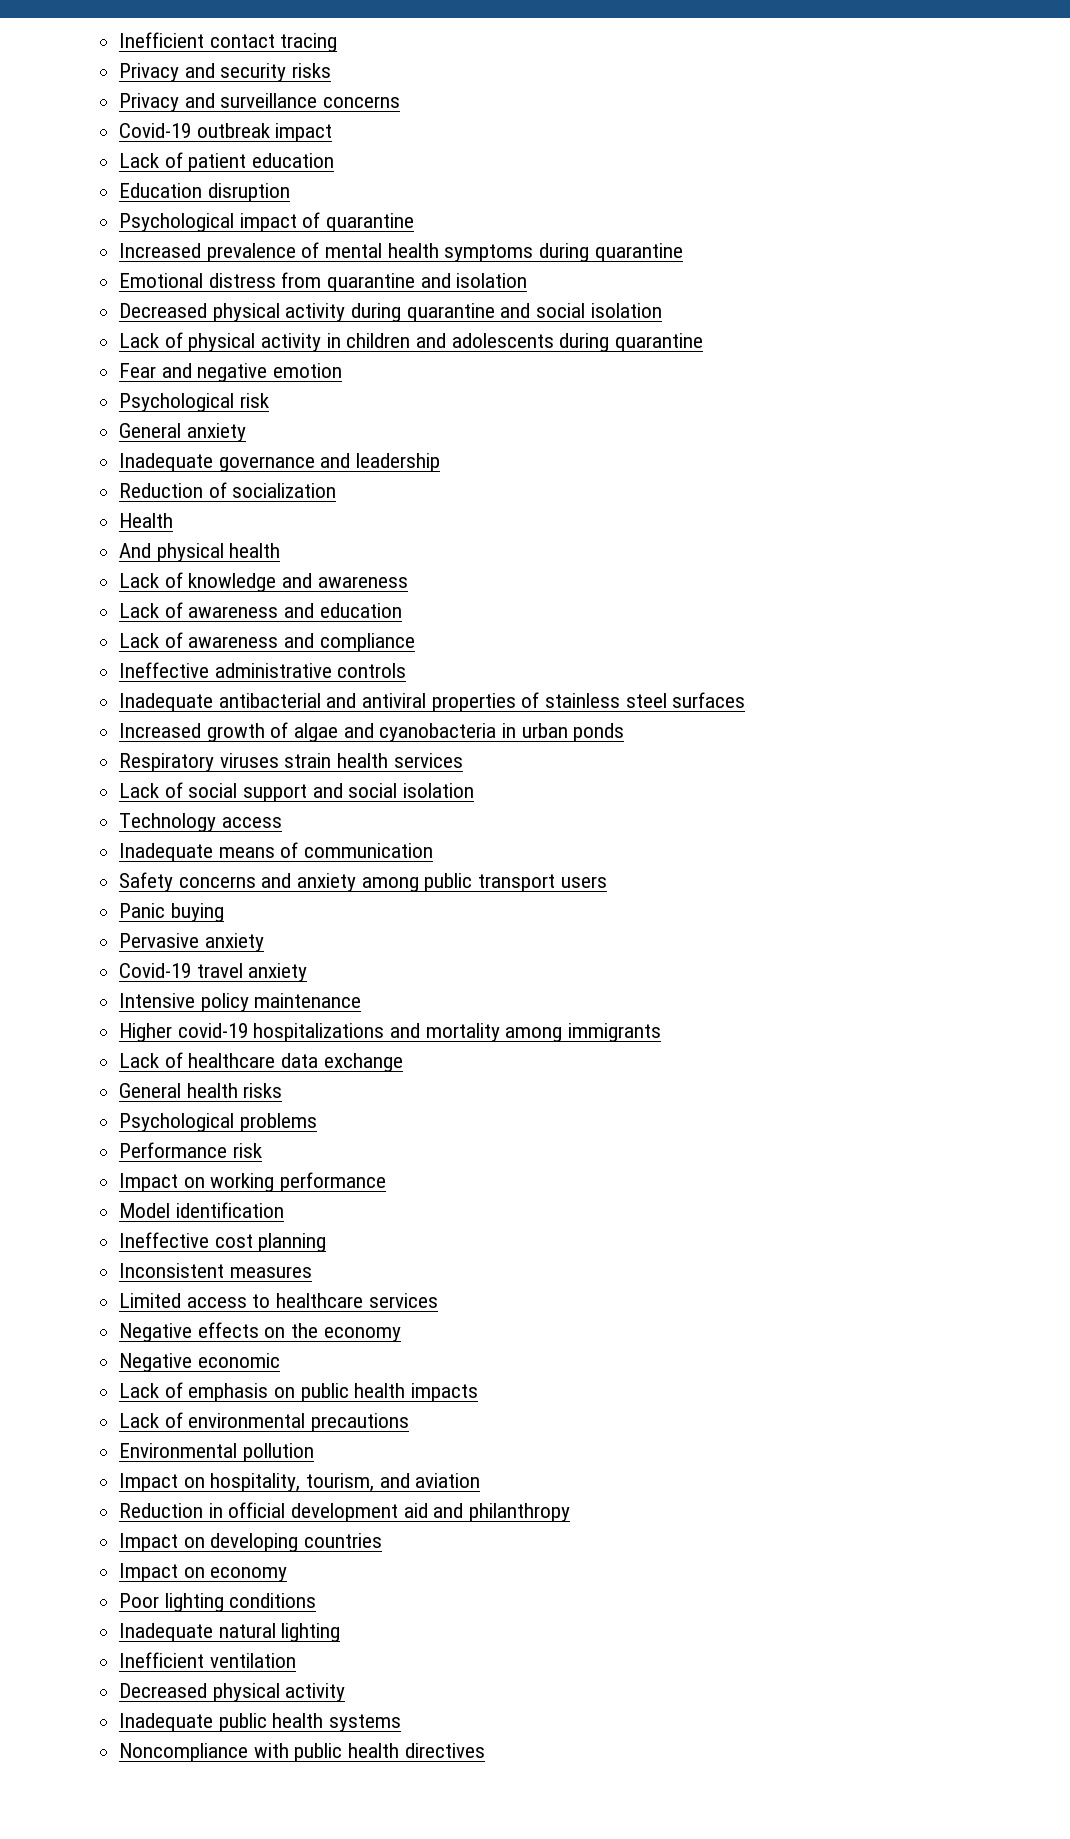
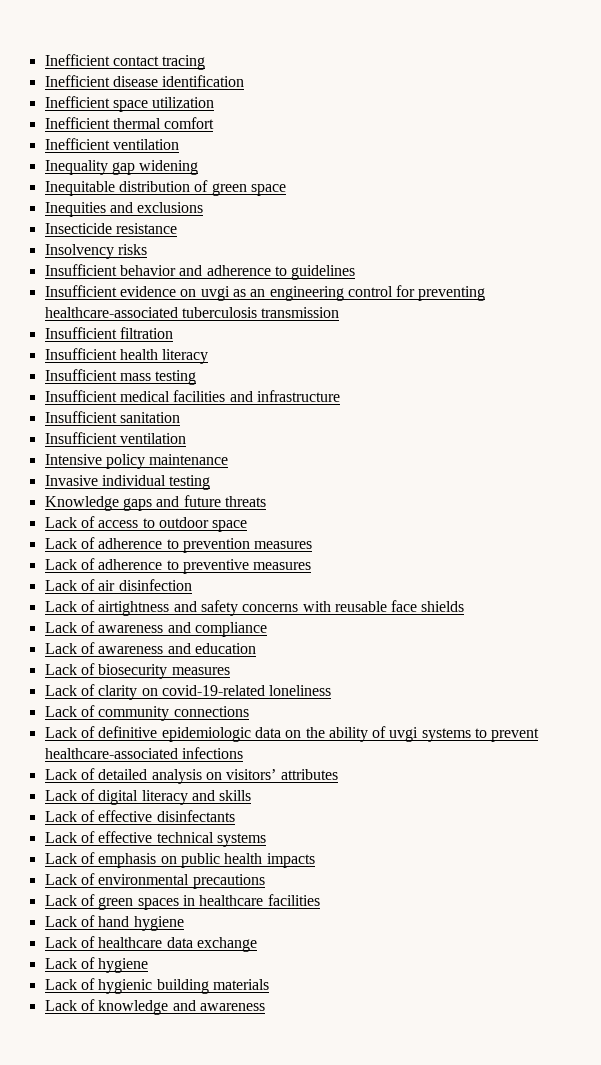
[119,63,332,82] [119,93,401,112] [119,123,333,142] [119,152,335,172] [119,183,290,202] [119,212,415,232] [119,242,683,262] [119,272,528,292] [119,303,662,322] [119,332,704,352] [119,363,343,382] [119,393,269,412] [119,423,246,442] [119,453,441,472] [119,482,337,498] [119,513,174,528] [119,543,281,562] [119,572,408,592] Privacy and security risks // Privacy and surveillance concerns // Covid-19 outbreak impact // Lack of patient education // Education disruption // Psychological impact of quarantine // Increased prevalence of mental health symptoms during quarantine // Emotional distress from quarantine and isolation // Decreased physical activity during quarantine and social isolation // Lack of physical activity in children and adolescents during quarantine // Fear and negative emotion // Psychological risk // General anxiety // Inadequate governance and leadership // Reduction of socialization // Health // And physical health // Lack of knowledge and awareness -> [44,75,245,87] [44,96,215,112] [44,117,215,129] [44,138,179,150] [44,160,199,175] [44,180,286,196] [44,202,204,217] [44,223,177,234] [44,244,147,259] [44,264,356,280] [44,285,486,301] [44,307,340,318] [44,327,173,339] [44,348,209,364] [44,369,197,385] [44,390,340,402] [44,411,180,423] [44,432,186,444] [44,454,229,469] [44,475,211,490] [44,495,266,511] [44,516,248,532] [44,537,313,553] [44,558,312,574] [44,579,192,591] [44,600,465,616] [44,621,267,637] Inefficient disease identification // Inefficient space utilization // Inefficient thermal comfort // Inefficient ventilation // Inequality gap widening // Inequitable distribution of green space // Inequities and exclusions // Insecticide resistance // Insolvency risks // Insufficient behavior and adherence to guidelines // Insufficient evidence on uvgi as an engineering control for preventing healthcare-associated tuberculosis transmission // Insufficient filtration // Insufficient health literacy // Insufficient mass testing // Insufficient medical facilities and infrastructure // Insufficient sanitation // Insufficient ventilation // Intensive policy maintenance // Invasive individual testing // Knowledge gaps and future threats // Lack of access to outdoor space // Lack of adherence to prevention measures // Lack of adherence to preventive measures // Lack of air disinfection // Lack of airtightness and safety concerns with reusable face shields // Lack of awareness and compliance
[188,633,415,652] [119,662,407,678] [119,692,746,712] [119,722,625,742] [119,753,463,772] [119,782,475,802] [119,813,282,832] [119,842,434,862] [119,872,607,892] [119,903,224,922] [119,933,264,952] [119,963,308,982] [119,993,362,1012] [119,1023,662,1042] [119,1052,403,1072] [119,1083,283,1098] [119,1113,317,1132] [119,1142,262,1158] [119,1172,387,1192] [119,1202,284,1218] [119,1232,327,1252] [119,1263,312,1278] [119,1293,438,1308] [119,1322,401,1342] [119,1353,280,1372] awareness and compliance // Ineffective administrative controls // Inadequate antibacterial and antiviral properties of stainless steel surfaces // Increased growth of algae and cyanobacteria in urban ponds // Respiratory viruses strain health services // Lack of social support and social isolation // Technology access // Inadequate means of communication // Safety concerns and anxiety among public transport users // Panic buying // Pervasive anxiety // Covid-19 travel anxiety // Intensive policy maintenance // Higher covid-19 hospitalizations and mortality among immigrants // Lack of healthcare data exchange // General health risks // Psychological problems // Performance risk // Impact on working performance // Model identification // Ineffective cost planning // Inconsistent measures // Limited access to healthcare services // Negative effects on the economy // Negative economic -> [98,664,230,679] [44,684,332,700] [44,705,249,721] [44,726,540,742] [44,747,243,759] [44,768,338,784] [44,789,252,805] [44,810,235,822] [44,831,266,847] biosecurity measures // Lack of clarity on covid-19-related loneliness // Lack of community connections // Lack of definitive epidemiologic data on the ability of uvgi systems to prevent healthcare-associated infections // Lack of detailed analysis on visitors’ attributes // Lack of digital literacy and skills // Lack of effective disinfectants // Lack of effective technical systems
[119,1443,314,1462] [119,1473,481,1492] [119,1502,571,1522] [119,1533,383,1552] [119,1563,288,1582] [119,1593,317,1612] [119,1623,341,1642] [119,1652,296,1668] [119,1683,346,1702] [119,1713,402,1732] [119,1743,485,1762] Environmental pollution // Impact on hospitality, tourism, and aviation // Reduction in official development aid and philanthropy // Impact on developing countries // Impact on economy // Poor lighting conditions // Inadequate natural lighting // Inefficient ventilation // Decreased physical activity // Inadequate public health systems // Noncompliance with public health directives -> [44,894,320,910] [44,915,184,931] [44,936,257,952] [44,957,149,973] [44,978,269,994] [44,999,265,1015] Lack of green spaces in healthcare facilities // Lack of hand hygiene // Lack of healthcare data exchange // Lack of hygiene // Lack of hygienic building materials // Lack of knowledge and awareness

